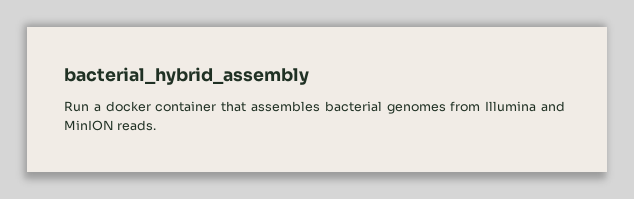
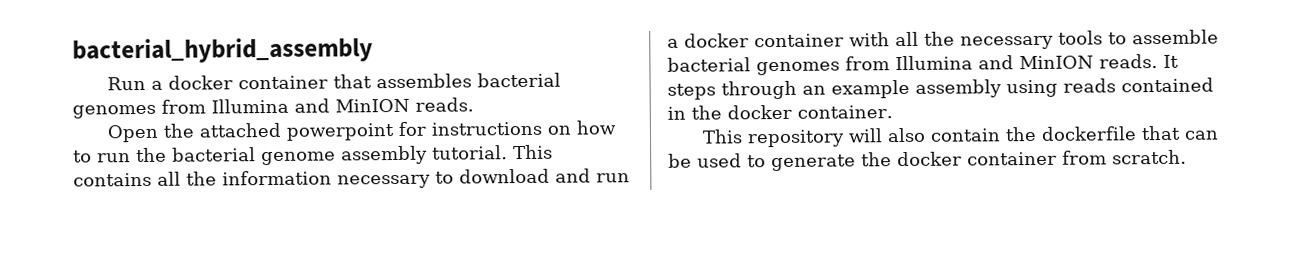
(157, 125) none -> [107,120,617,143] [73,144,553,166] [73,168,630,189] [667,29,1219,50] [667,54,1179,76] [667,77,1214,100] [667,104,893,120] [702,125,1220,148] [668,149,1187,172] // Open the attached powerpoint for instructions on how to run the bacterial genome assembly tutorial. This contains all the information necessary to download and run a docker container with all the necessary tools to assemble bacterial genomes from Illumina and MinION reads. It steps through an example assembly using reads contained in the docker container. // This repository will also contain the dockerfile that can be used to generate the docker container from scratch.

